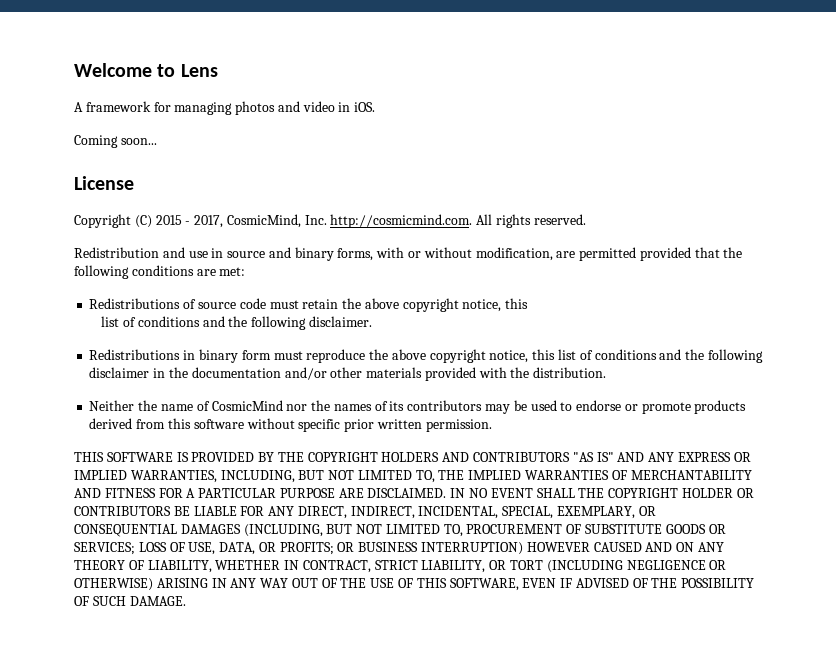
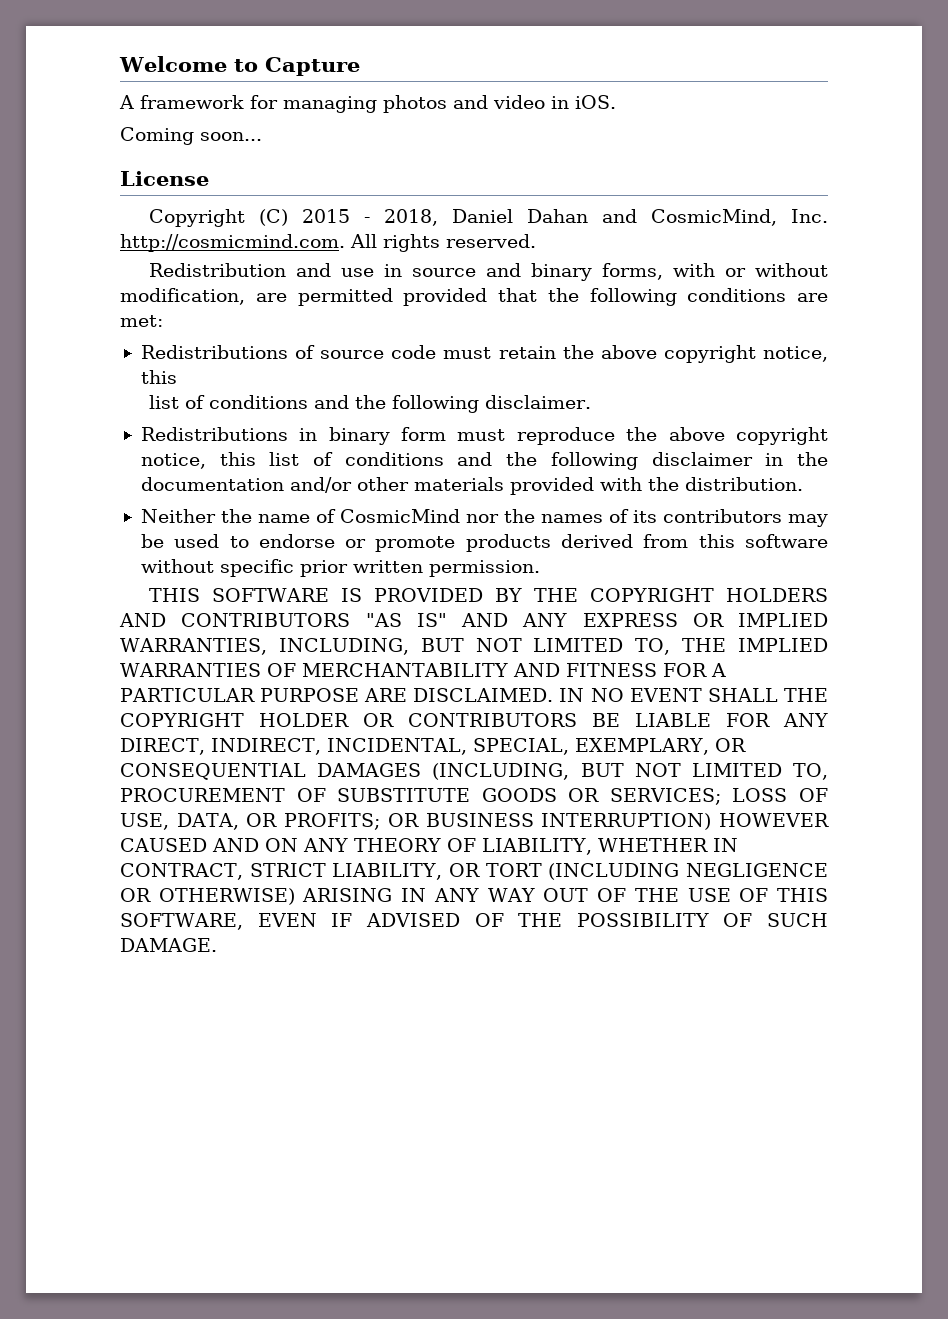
[180,64,218,77] Lens -> [264,57,360,76] Capture
[194,215,224,228] 2017, -> [384,209,638,226] 2018, Daniel Dahan and

